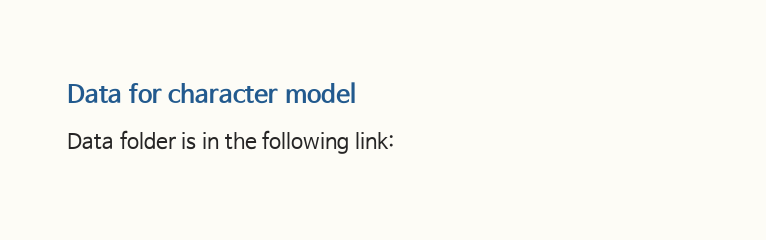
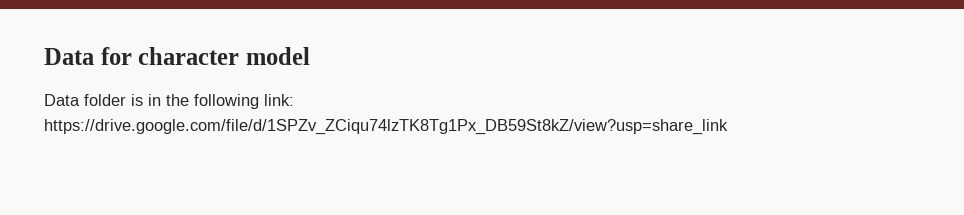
(395, 140) none -> [44,119,728,135] https://drive.google.com/file/d/1SPZv_ZCiqu74lzTK8Tg1Px_DB59St8kZ/view?usp=share_link

